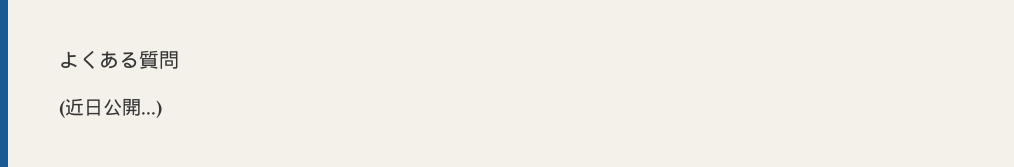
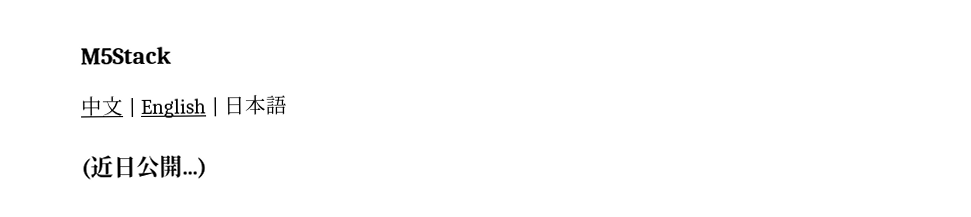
[59,50,179,69] よくある質問 -> [80,46,172,65] [80,94,289,118] M5Stack // 中文 | English | 日本語

